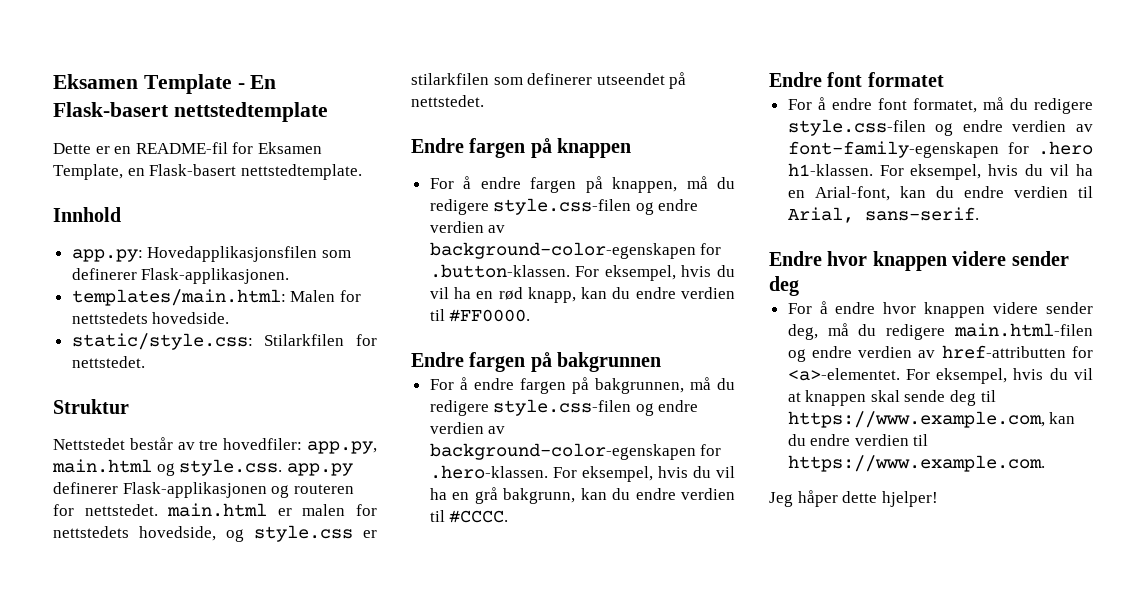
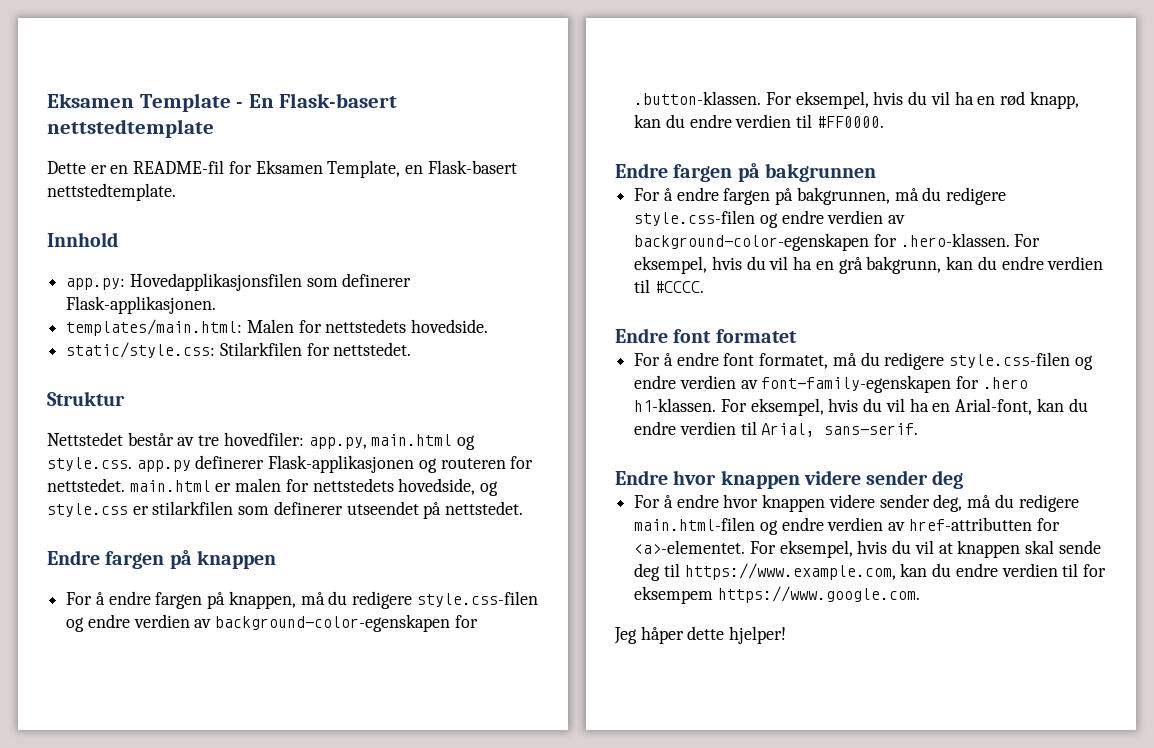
[787,455,1045,472] https://www.example.com. -> [1083,564,1107,577] [634,586,920,604] for eksempem https://www.google.com.

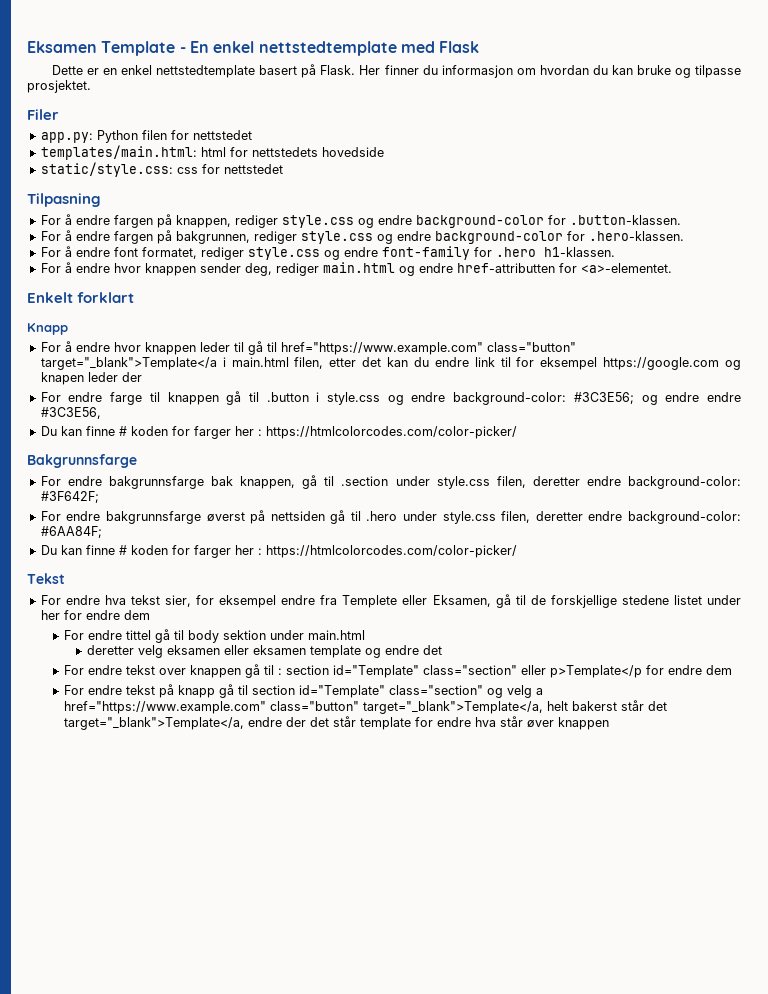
[279,93,398,108] [47,119,214,138] Flask-basert nettstedtemplate -> [213,41,480,56] enkel nettstedtemplate med Flask
[133,160,517,178] [47,183,176,201] [47,232,118,247] [66,273,412,291] [66,296,217,314] README-fil for Eksamen Template, en Flask-basert nettstedtemplate. // Innhold // app.py: Hovedapplikasjonsfilen som definerer Flask-applikasjonen. -> [121,64,742,78] [27,80,91,93] [27,109,59,120] [40,130,252,143] enkel nettstedtemplate basert på Flask. Her finner du informasjon om hvordan du kan bruke og tilpasse prosjektet. // Filer // app.py: Python filen for nettstedet
[246,319,489,333] Malen for nettstedets hovedside. -> [200,147,384,157] html for nettstedets hovedside
[219,342,412,356] [47,391,125,406] [47,432,476,450] [47,455,534,473] [47,478,499,496] [47,501,524,519] [47,550,276,569] Stilarkfilen for nettstedet. // Struktur // Nettstedet består av tre hovedfiler: app.py, main.html og style.css. app.py definerer Flask-applikasjonen og routeren for nettstedet. main.html er malen for nettstedets hovedside, og style.css er stilarkfilen som definerer utseendet på nettstedet. // Endre fargen på knappen -> [176,164,283,174] [27,193,101,207] css for nettstedet // Tilpasning
[300,591,538,609] [66,614,478,632] [634,91,1079,109] [634,114,884,128] [615,163,876,182] må du redigere style.css-filen og endre verdien av background-color-egenskapen for .button-klassen. For eksempel, hvis du vil ha en rød knapp, kan du endre verdien til #FF0000. // Endre fargen på bakgrunnen -> [234,215,681,228] rediger style.css og endre background-color for .button-klassen.
[894,187,1007,205] [634,210,906,228] [634,233,1041,251] [634,256,1104,274] [634,279,704,293] [615,328,797,343] må du redigere style.css-filen og endre verdien av background-color-egenskapen for .hero-klassen. For eksempel, hvis du vil ha en grå bakgrunn, kan du endre verdien til #CCCC. // Endre font formatet -> [253,231,684,244] rediger style.css og endre background-color for .hero-klassen.
[832,352,1093,370] [634,375,1028,393] [634,398,1088,416] [634,421,919,437] [615,470,964,489] [634,494,875,512] må du redigere style.css-filen og endre verdien av font-family-egenskapen for .hero h1-klassen. For eksempel, hvis du vil ha en Arial-font, kan du endre verdien til Arial, sans-serif. // Endre hvor knappen videre sender deg // For å endre hvor knappen videre -> [200,246,615,260] [40,262,196,276] rediger style.css og endre font-family for .hero h1-klassen. // For å endre hvor knappen
[967,494,1079,512] [634,517,1060,535] [634,540,1101,558] [634,563,1058,581] må du redigere main.html-filen og endre verdien av href-attributten for <a>-elementet. For eksempel, hvis du vil at knappen skal sende deg til https://www.example.com, kan du endre verdien -> [275,262,672,276] [27,292,135,303] [27,323,68,335] [40,341,576,355] [40,357,495,370] rediger main.html og endre href-attributten for <a>-elementet. // Enkelt forklart // Knapp // For å endre hvor knappen leder til gå til href="https://www.example.com" class="button" target="_blank">Template</a i main.html filen, etter det kan du endre link
[634,586,920,604] [614,626,787,644] eksempem https://www.google.com. // Jeg håper dette hjelper! -> [540,357,741,370] [40,372,142,385] [40,391,741,405] [40,407,101,419] [40,426,517,439] [27,454,137,468] [40,475,741,489] [40,491,99,503] [40,510,741,524] [40,526,102,538] [40,545,517,558] [27,573,65,584] [40,594,742,608] [40,610,150,620] [63,629,365,643] [87,645,443,658] [63,664,732,678] [63,684,543,698] [63,700,667,714] [63,716,609,730] eksempel https://google.com og knapen leder der // For endre farge til knappen gå til .button i style.css og endre background-color: #3C3E56; og endre endre #3C3E56, // Du kan finne # koden for farger her : https://htmlcolorcodes.com/color-picker/ // Bakgrunnsfarge // For endre bakgrunnsfarge bak knappen, gå til .section under style.css filen, deretter endre background-color: #3F642F; // For endre bakgrunnsfarge øverst på nettsiden gå til .hero under style.css filen, deretter endre background-color: #6AA84F; // Du kan finne # koden for farger her : https://htmlcolorcodes.com/color-picker/ // Tekst // For endre hva tekst sier, for eksempel endre fra Templete eller Eksamen, gå til de forskjellige stedene listet under her for endre dem // For endre tittel gå til body sektion under main.html // deretter velg eksamen eller eksamen template og endre det // For endre tekst over knappen gå til : section id="Template" class="section" eller p>Template</p for endre dem // For endre tekst på knapp gå til section id="Template" class="section" og velg a href="https://www.example.com" class="button" target="_blank">Template</a, helt bakerst står det target="_blank">Template</a, endre der det står template for endre hva står øver knappen

